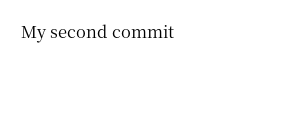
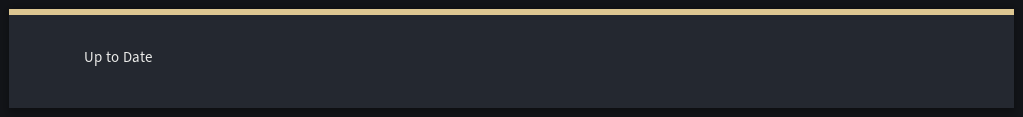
[21,24,174,43] My second commit -> [84,51,153,66] Up to Date

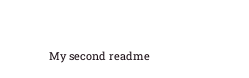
[84,51,153,66] Up to Date -> [49,51,150,63] My second readme

